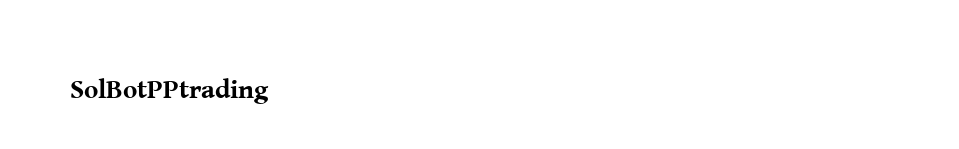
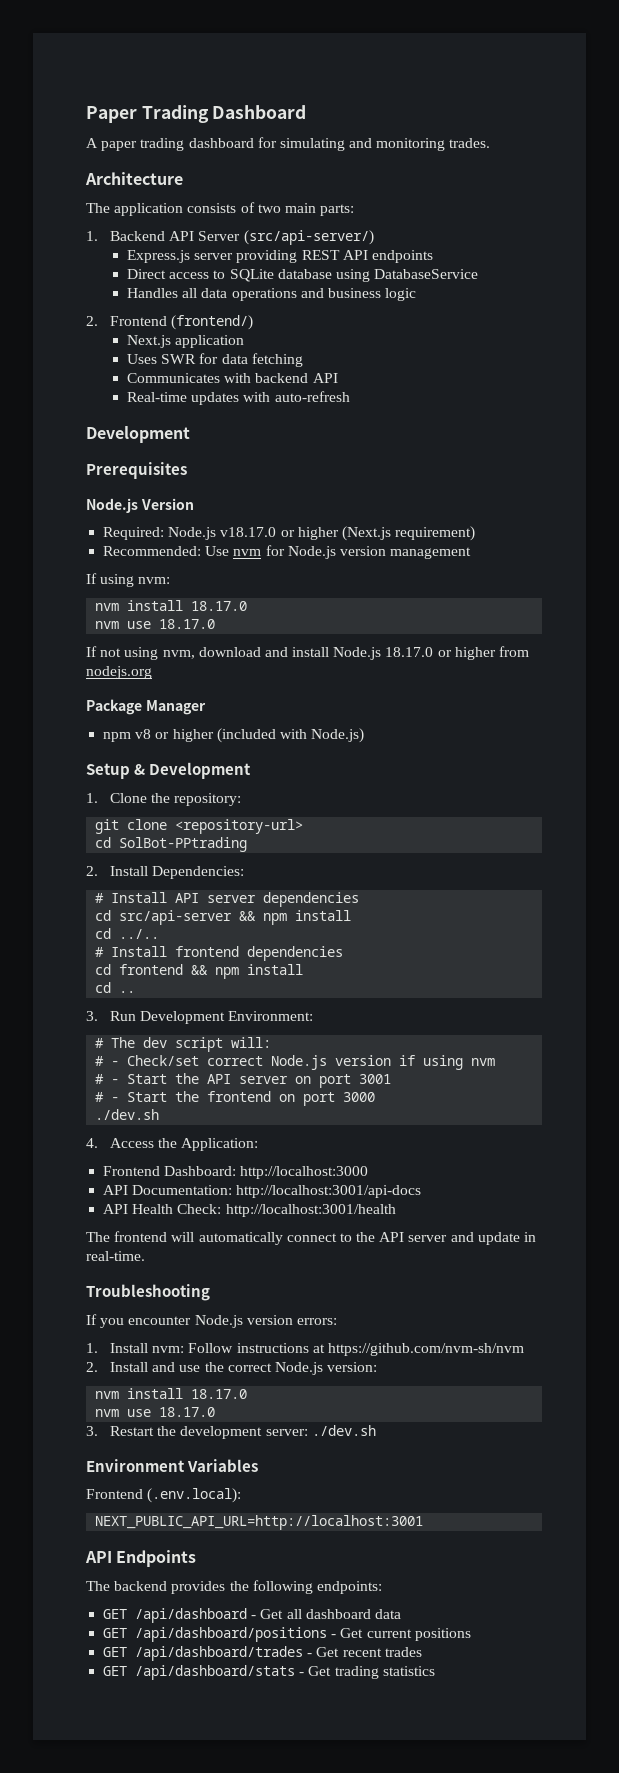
[70,78,269,104] SolBotPPtrading -> [86,105,307,123] [86,137,491,151] [85,172,183,185] [86,202,355,216] [86,230,374,245] [127,250,433,263] [127,269,479,282] [127,288,417,301] [86,315,254,330] [127,335,245,348] [127,353,303,367] [127,373,338,383] [127,391,350,405] [86,426,190,443] [86,462,187,479] [86,498,194,513] [103,526,476,541] [103,545,472,559] [86,573,171,587] [95,600,248,611] [95,619,216,629] [86,646,530,660] [86,666,152,679] [86,699,206,715] [103,728,365,743] [86,762,252,779] [86,793,242,806] [95,819,304,834] [95,837,248,852] [86,866,245,879] [95,892,360,907] [95,910,352,925] [95,928,160,939] [95,946,344,961] [95,964,304,979] [95,982,136,993] [86,1011,314,1024] [95,1037,272,1052] [95,1055,496,1070] [95,1073,392,1088] [95,1091,376,1106] [95,1109,160,1120] [86,1138,259,1151] [103,1166,369,1179] [103,1185,422,1198] [103,1204,396,1217] [86,1231,537,1245] [86,1251,145,1261] [86,1284,210,1301] [86,1314,337,1328] [86,1343,524,1356] [86,1362,378,1375] [95,1388,248,1399] [95,1407,216,1417] [86,1425,376,1439] [86,1459,259,1472] [86,1488,242,1503] [95,1515,424,1530] [85,1550,197,1567] [86,1580,382,1594] [103,1608,401,1623] [103,1627,471,1642] [103,1646,422,1661] [103,1665,435,1680] Paper Trading Dashboard // A paper trading dashboard for simulating and monitoring trades. // Architecture // The application consists of two main parts: // 1. Backend API Server (src/api-server/) // Express.js server providing REST API endpoints // Direct access to SQLite database using DatabaseService // Handles all data operations and business logic // 2. Frontend (frontend/) // Next.js application // Uses SWR for data fetching // Communicates with backend API // Real-time updates with auto-refresh // Development // Prerequisites // Node.js Version // Required: Node.js v18.17.0 or higher (Next.js requirement) // Recommended: Use nvm for Node.js version management // If using nvm: // nvm install 18.17.0 // nvm use 18.17.0 // If not using nvm, download and install Node.js 18.17.0 or higher from nodejs.org // Package Manager // npm v8 or higher (included with Node.js) // Setup & Development // 1. Clone the repository: // git clone <repository-url> // cd SolBot-PPtrading // 2. Install Dependencies: // # Install API server dependencies // cd src/api-server && npm install // cd ../.. // # Install frontend dependencies // cd frontend && npm install // cd .. // 3. Run Development Environment: // # The dev script will: // # - Check/set correct Node.js version if using nvm // # - Start the API server on port 3001 // # - Start the frontend on port 3000 // ./dev.sh // 4. Access the Application: // Frontend Dashboard: http://localhost:3000 // API Documentation: http://localhost:3001/api-docs // API Health Check: http://localhost:3001/health // The frontend will automatically connect to the API server and update in real-time. // Troubleshooting // If you encounter Node.js version errors: // 1. Install nvm: Follow instructions at https://github.com/nvm-sh/nvm // 2. Install and use the correct Node.js version: // nvm install 18.17.0 // nvm use 18.17.0 // 3. Restart the development server: ./dev.sh // Environment Variables // Frontend (.env.local): // NEXT_PUBLIC_API_URL=http://localhost:3001 // API Endpoints // The backend provides the following endpoints: // GET /api/dashboard - Get all dashboard data // GET /api/dashboard/positions - Get current positions // GET /api/dashboard/trades - Get recent trades // GET /api/dashboard/stats - Get trading statistics

